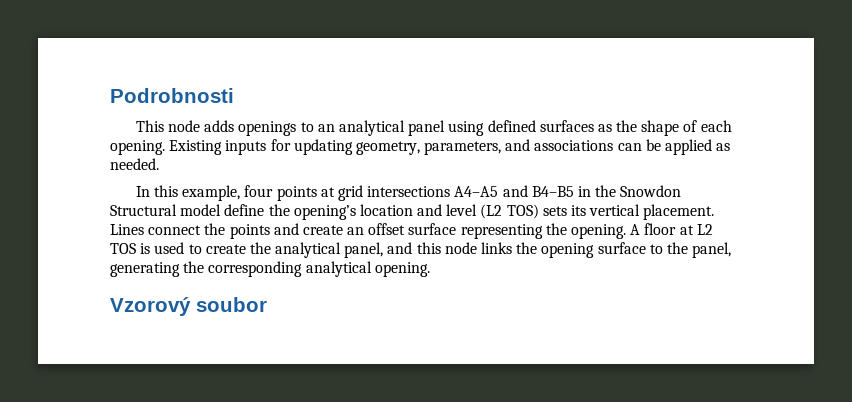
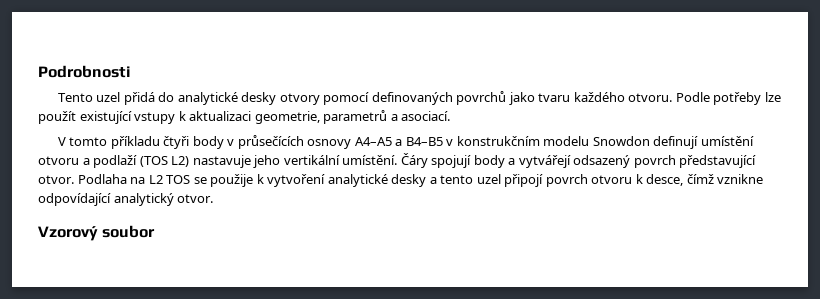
[135,120,732,136] [110,139,731,155] [110,158,159,170] [135,185,682,201] [110,204,715,220] [110,223,713,239] [110,242,732,258] [110,261,430,277] This node adds openings to an analytical panel using defined surfaces as the shape of each opening. Existing inputs for updating geometry, parameters, and associations can be applied as needed. // In this example, four points at grid intersections A4–A5 and B4–B5 in the Snowdon Structural model define the opening’s location and level (L2 TOS) sets its vertical placement. Lines connect the points and create an offset surface representing the opening. A floor at L2 TOS is used to create the analytical panel, and this node links the opening surface to the panel, generating the corresponding analytical opening. -> [57,91,781,105] [38,110,451,124] [57,135,754,149] [38,153,757,168] [38,174,764,187] [38,193,214,206] Tento uzel přidá do analytické desky otvory pomocí definovaných povrchů jako tvaru každého otvoru. Podle potřeby lze použít existující vstupy k aktualizaci geometrie, parametrů a asociací. // V tomto příkladu čtyři body v průsečících osnovy A4–A5 a B4–B5 v konstrukčním modelu Snowdon definují umístění otvoru a podlaží (TOS L2) nastavuje jeho vertikální umístění. Čáry spojují body a vytvářejí odsazený povrch představující otvor. Podlaha na L2 TOS se použije k vytvoření analytické desky a tento uzel připojí povrch otvoru k desce, čímž vznikne odpovídající analytický otvor.

